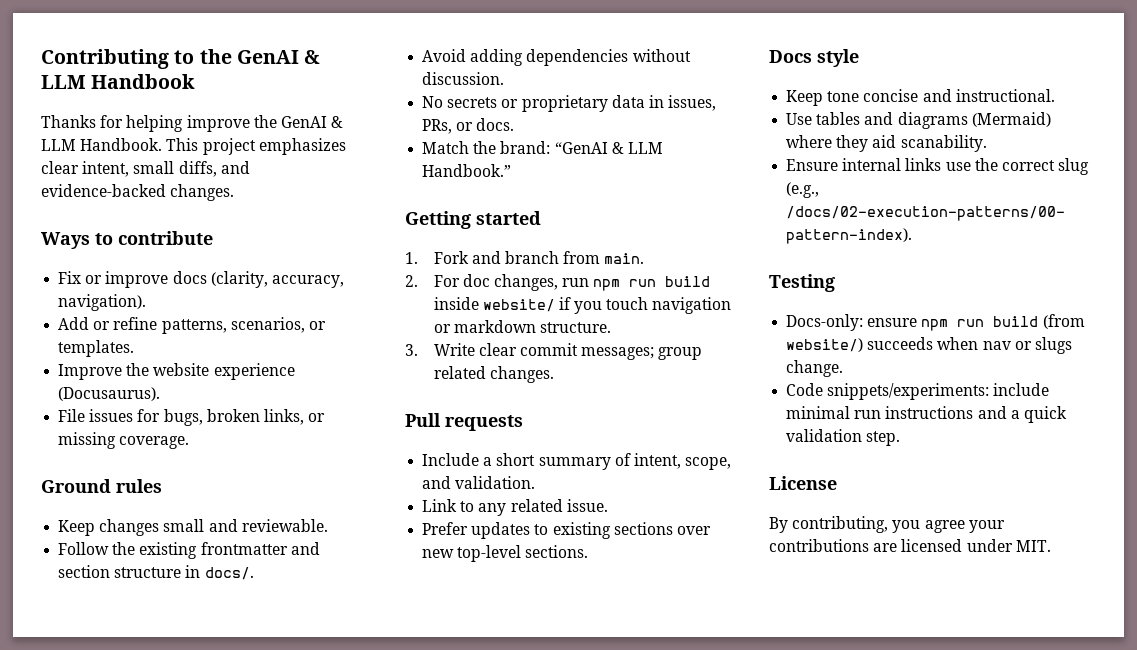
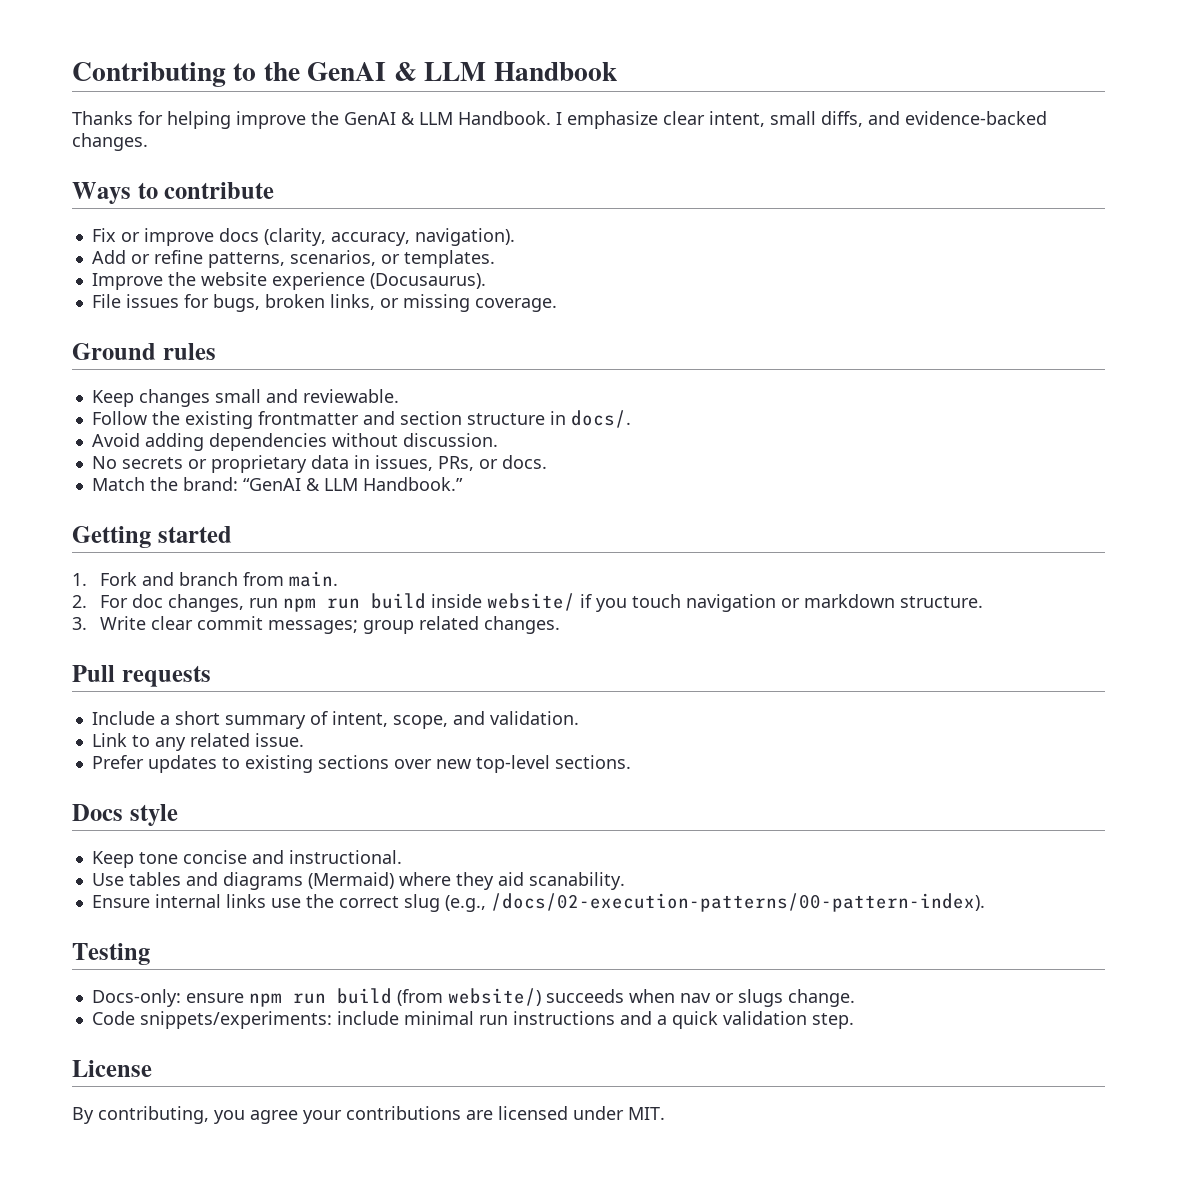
[166,138,346,155] This project emphasizes -> [556,111,658,129] I emphasize

